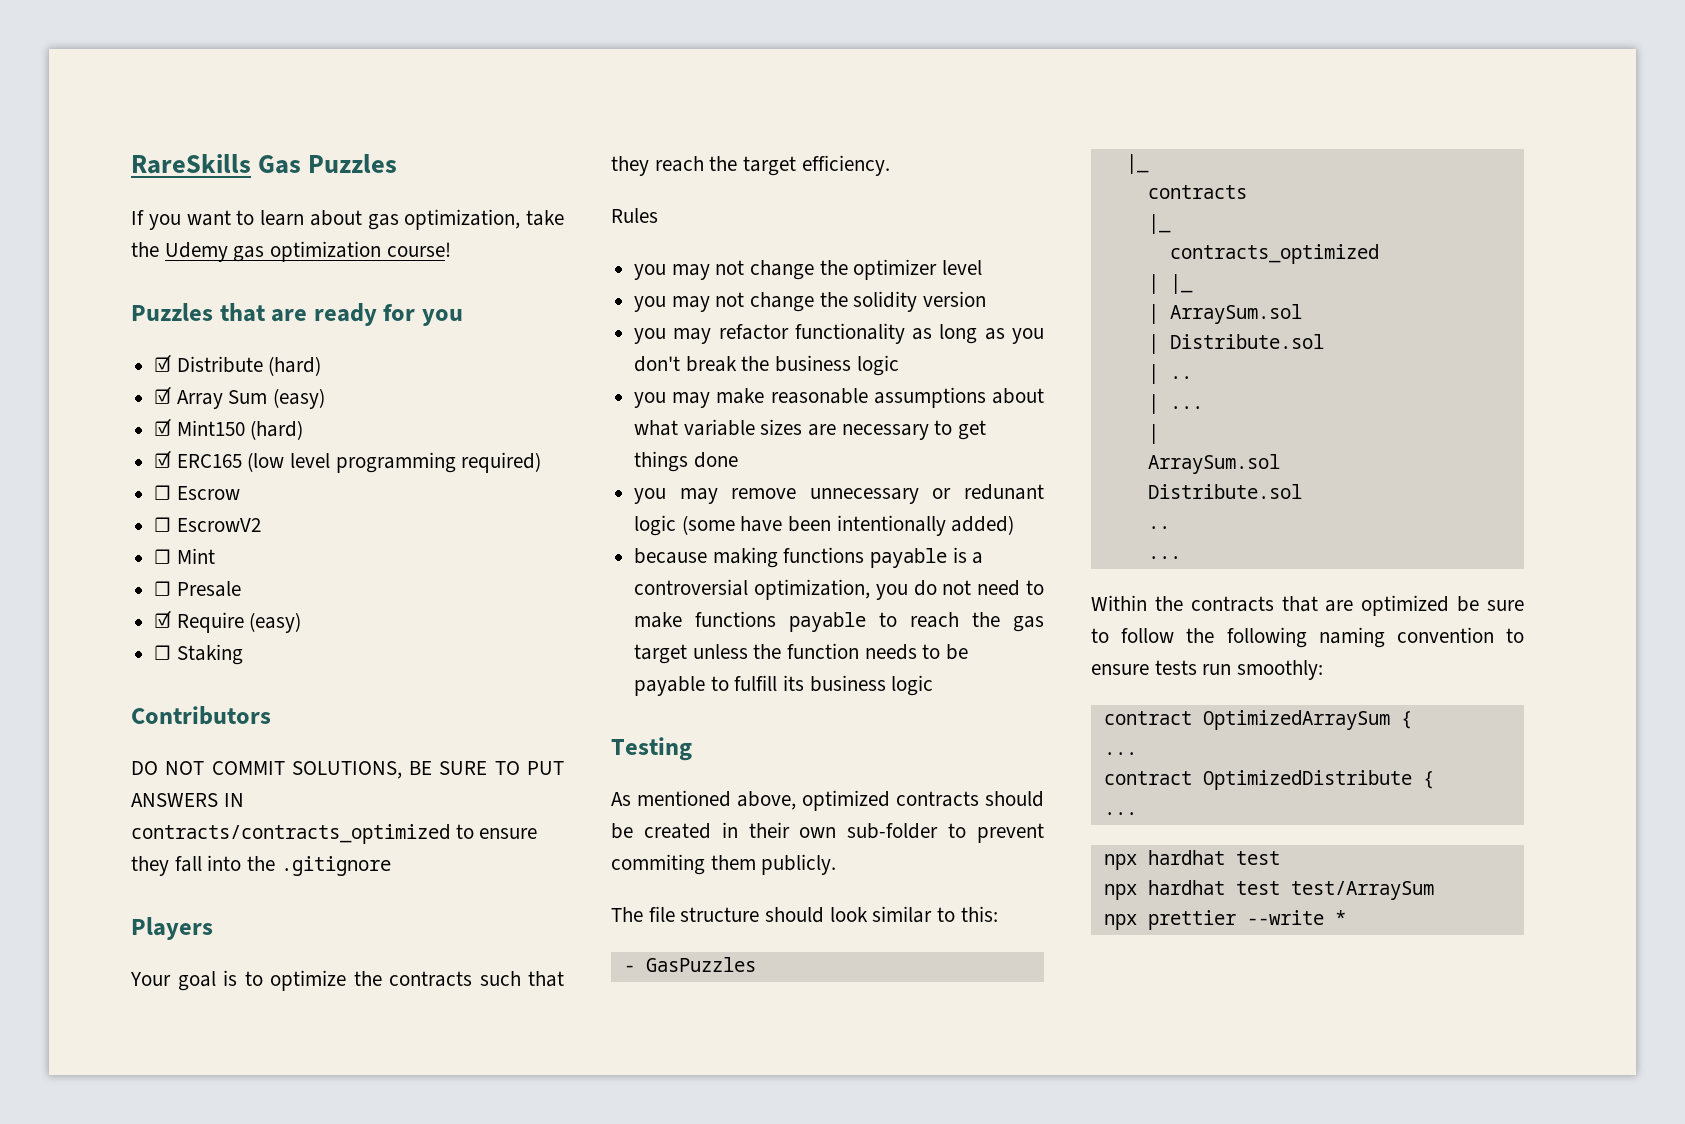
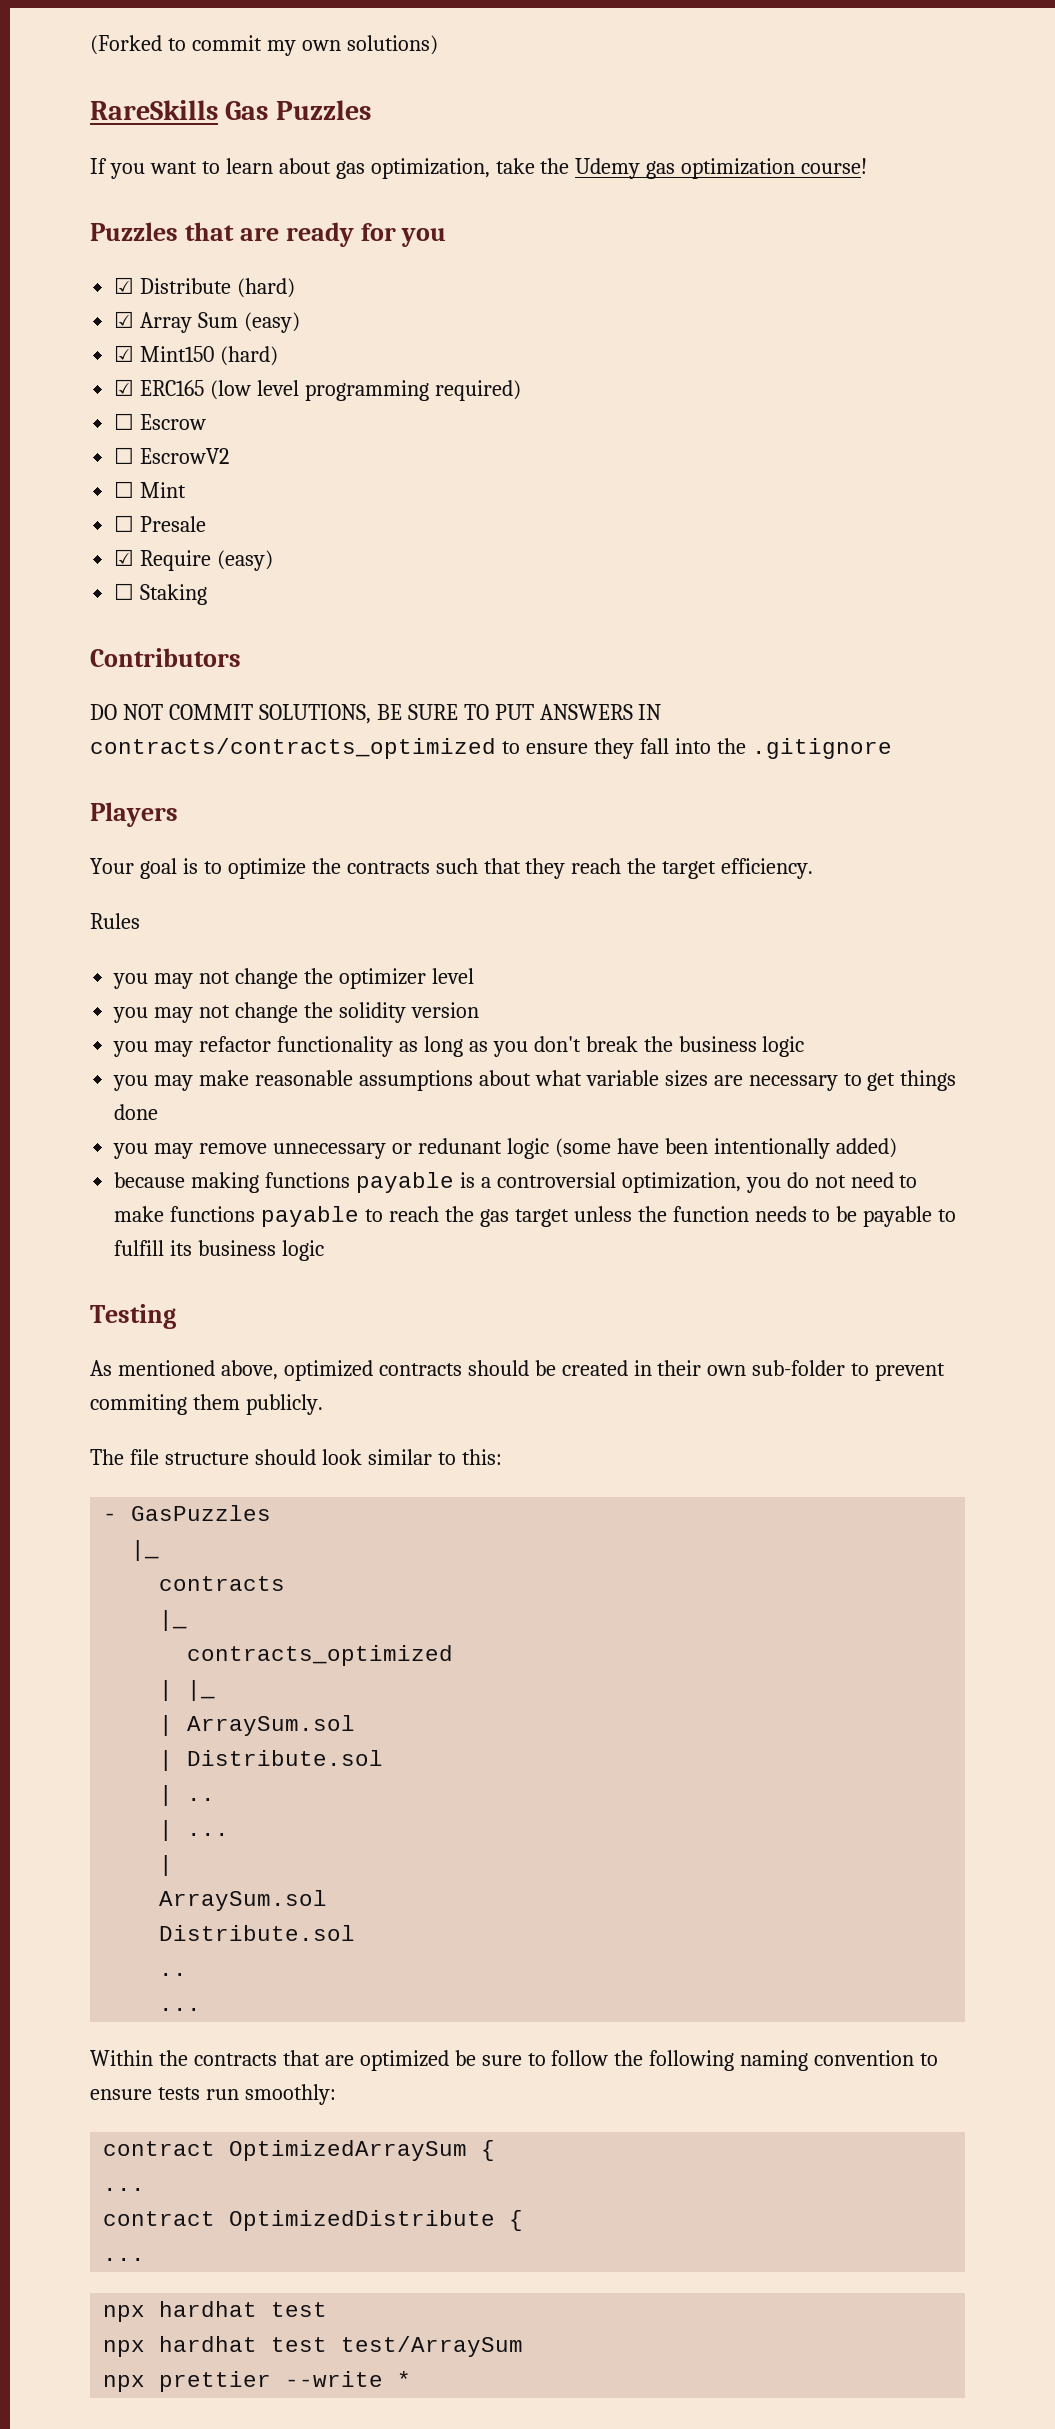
(131, 164) none -> [90,35,438,56] (Forked to commit my own solutions) //

